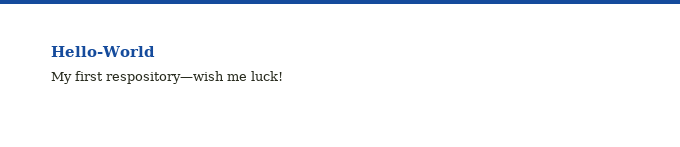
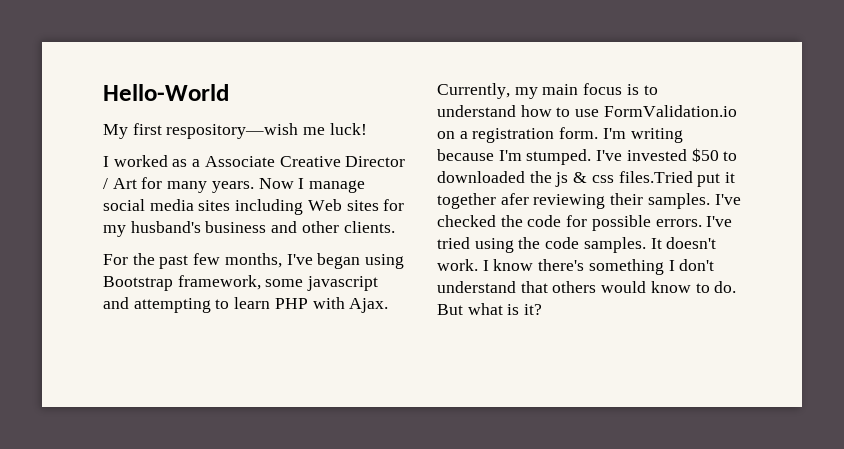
(283, 76) none -> [103,155,406,167] [103,177,366,193] [103,199,405,215] [103,221,395,237] [103,253,405,269] [103,275,379,291] [103,297,389,313] [437,83,658,99] [437,105,737,117] [437,127,683,143] [437,148,738,165] [437,171,736,187] [437,193,741,209] [437,215,733,231] [437,237,717,253] [437,259,715,275] [437,281,737,293] [437,303,543,315] // I worked as a Associate Creative Director / Art for many years. Now I manage social media sites including Web sites for my husband's business and other clients. // For the past few months, I've began using Bootstrap framework, some javascript and attempting to learn PHP with Ajax. Currently, my main focus is to understand how to use FormValidation.io on a registration form. I'm writing because I'm stumped. I've invested $50 to downloaded the js & css files.Tried put it together afer reviewing their samples. I've checked the code for possible errors. I've tried using the code samples. It doesn't work. I know there's something I don't understand that others would know to do. But what is it?

